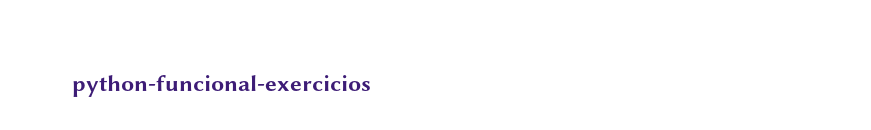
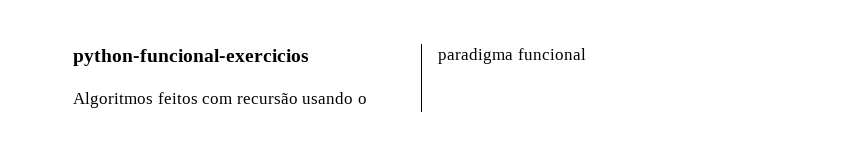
(371, 86) none -> [73,92,367,108] [438,48,586,64] // Algoritmos feitos com recursão usando o paradigma funcional

